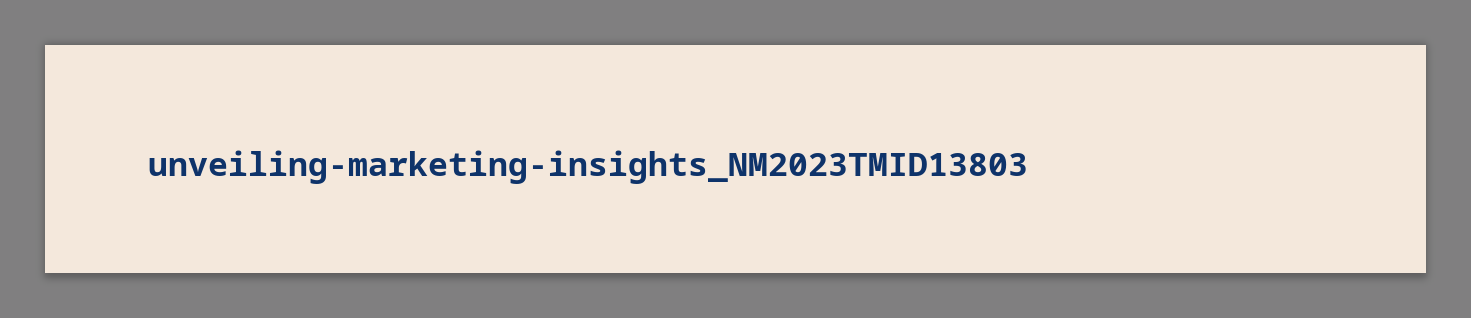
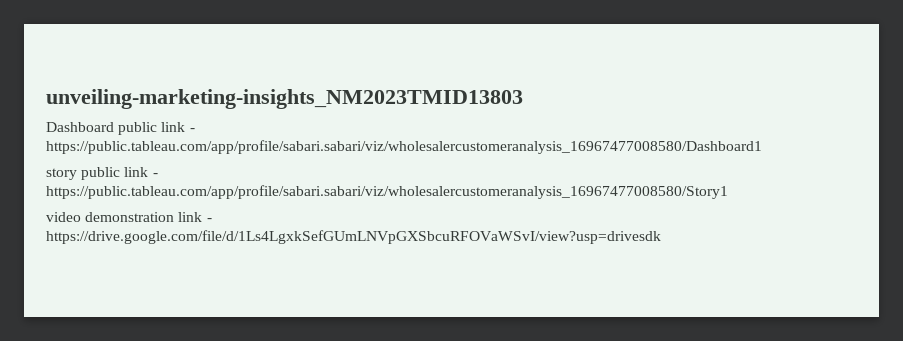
(1028, 167) none -> [46,122,195,135] [46,140,762,154] [46,167,158,180] [46,185,728,199] [46,212,212,222] [46,230,661,244] // Dashboard public link - https://public.tableau.com/app/profile/sabari.sabari/viz/wholesalercustomeranalysis_16967477008580/Dashboard1 // story public link - https://public.tableau.com/app/profile/sabari.sabari/viz/wholesalercustomeranalysis_16967477008580/Story1 // video demonstration link - https://drive.google.com/file/d/1Ls4LgxkSefGUmLNVpGXSbcuRFOVaWSvI/view?usp=drivesdk

